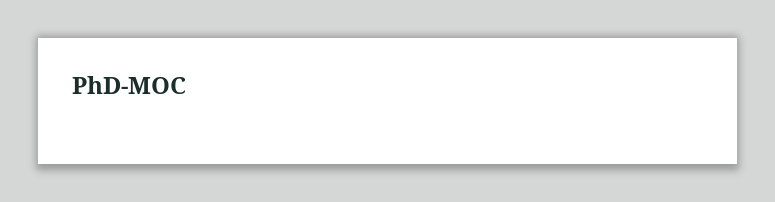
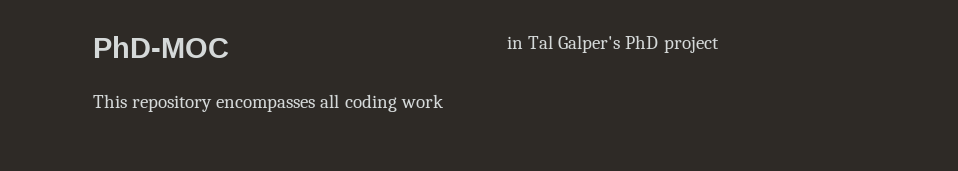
(186, 85) none -> [93,94,444,112] [507,35,719,53] // This repository encompasses all coding work in Tal Galper's PhD project

